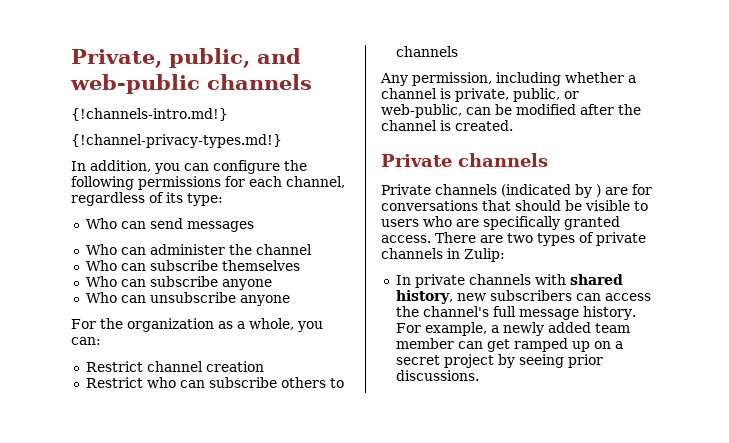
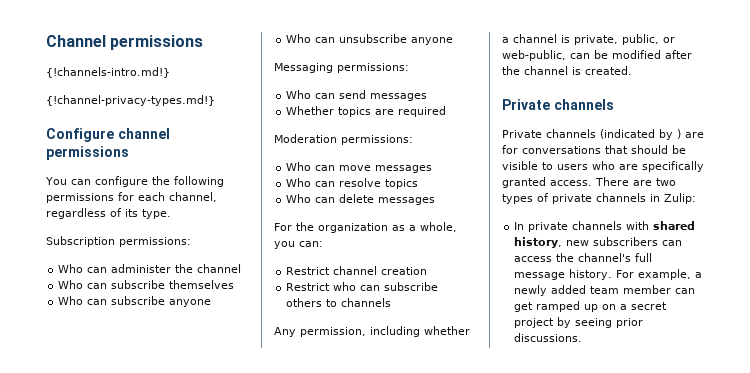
[71,48,301,68] [70,74,312,94] [71,108,228,121] [71,134,282,148] [71,160,180,174] Private, public, and web-public channels // {!channels-intro.md!} // {!channel-privacy-types.md!} // In addition, you -> [46,35,204,50] [46,67,170,78] [46,95,215,106] [46,128,170,142] [46,146,129,160] [45,177,67,185] Channel permissions // {!channels-intro.md!} // {!channel-privacy-types.md!} // Configure channel permissions // You
[187,193,223,206] [85,218,254,232] type: // Who can send messages -> [142,209,171,219] [46,236,191,247] type. // Subscription permissions:
(290, 300) none -> [274,63,409,73] [286,90,428,101] [286,106,447,117] [274,134,413,145] [286,162,433,173] [286,178,419,189] [286,194,436,205] // Messaging permissions: // Who can send messages // Whether topics are required // Moderation permissions: // Who can move messages // Who can resolve topics // Who can delete messages

